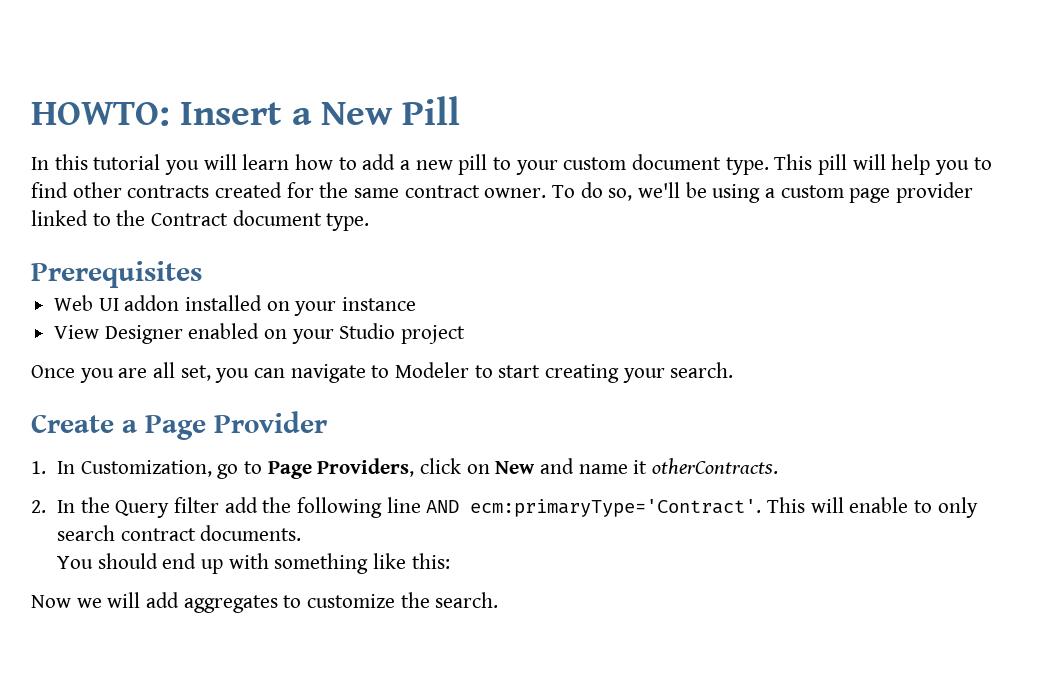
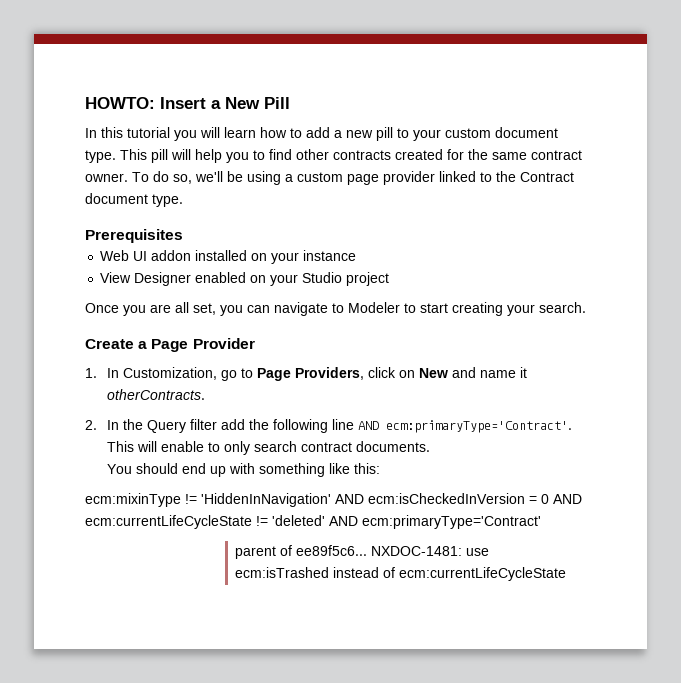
[31,592,499,613] Now we will add aggregates to customize the search. -> [85,493,582,507] [85,515,541,529] [235,545,490,559] [235,567,567,581] ecm:mixinType != 'HiddenInNavigation' AND ecm:isCheckedInVersion = 0 AND ecm:currentLifeCycleState != 'deleted' AND ecm:primaryType='Contract' // parent of ee89f5c6... NXDOC-1481: use ecm:isTrashed instead of ecm:currentLifeCycleState

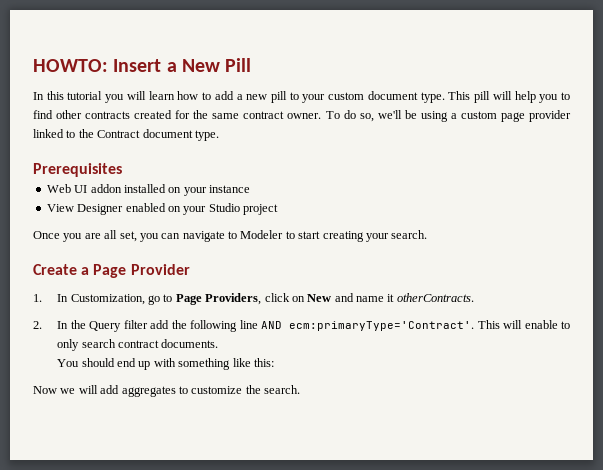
[85,493,582,507] [85,515,541,529] [235,545,490,559] [235,567,567,581] ecm:mixinType != 'HiddenInNavigation' AND ecm:isCheckedInVersion = 0 AND ecm:currentLifeCycleState != 'deleted' AND ecm:primaryType='Contract' // parent of ee89f5c6... NXDOC-1481: use ecm:isTrashed instead of ecm:currentLifeCycleState -> [33,385,300,397] Now we will add aggregates to customize the search.

